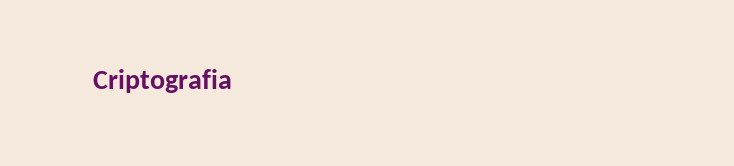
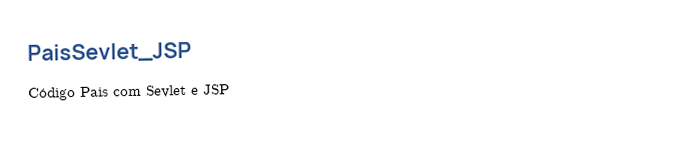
[93,69,232,93] Criptografia -> [27,41,192,63] [28,84,230,101] PaisSevlet_JSP // Código Pais com Sevlet e JSP

